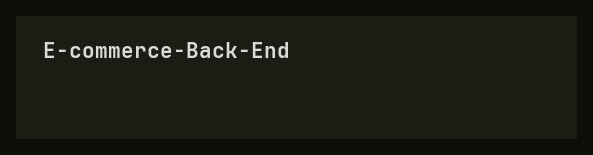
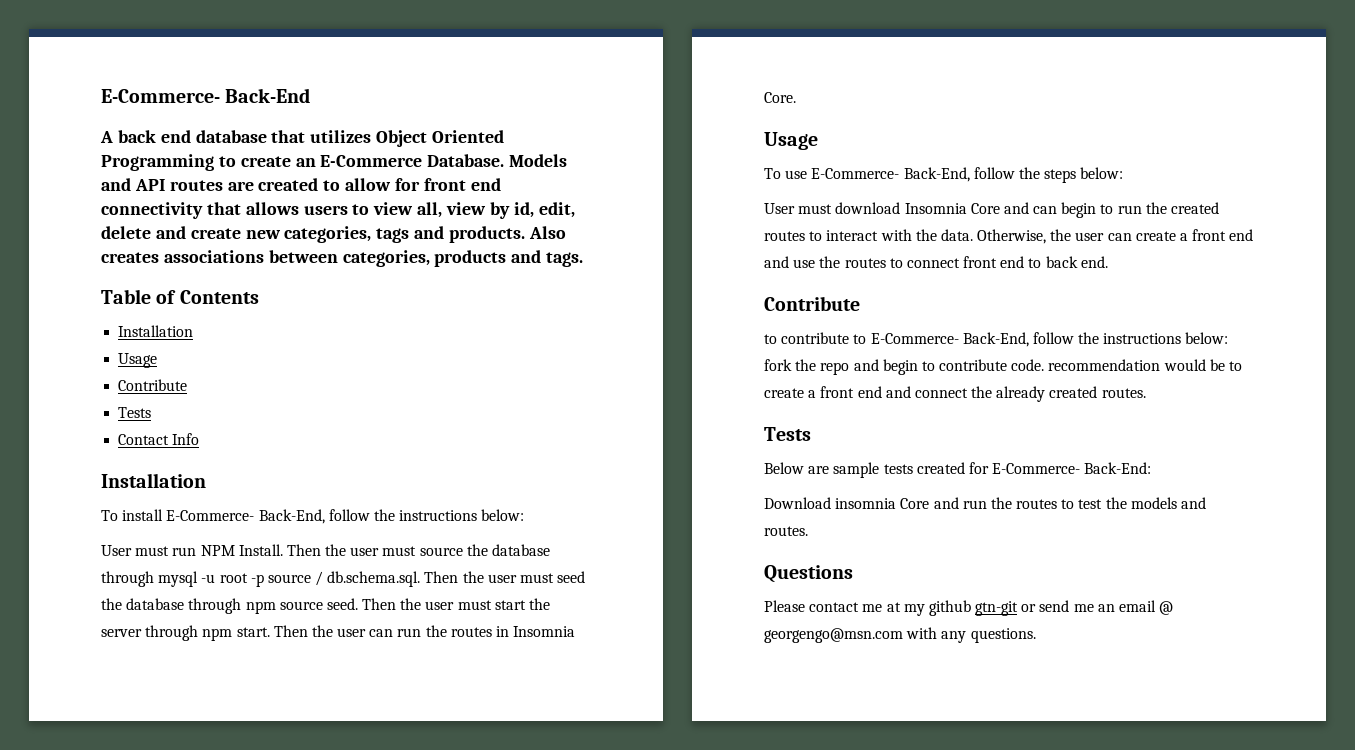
[43,42,290,58] E-commerce-Back-End -> [101,88,311,103] [100,130,505,147] [101,154,568,171] [101,178,501,191] [101,202,575,219] [101,226,566,243] [101,250,584,267] [101,289,259,304] [118,325,194,337] [118,353,158,368] [118,379,188,391] [118,407,152,418] [118,433,200,445] [101,473,206,488] [101,509,525,524] [101,544,551,556] [101,571,586,587] [101,598,551,614] [101,625,576,641] [764,92,796,103] [764,132,818,150] [764,167,1124,183] [764,202,1220,218] [764,229,1254,244] [764,256,1108,268] [764,296,860,311] [764,332,1229,347] [764,359,1243,375] [764,386,1146,402] [764,427,811,441] [764,462,1152,478] [764,497,1207,509] [764,526,808,536] [764,565,853,583] [764,600,1174,616] [764,627,1036,643] E-Commerce- Back-End // A back end database that utilizes Object Oriented Programming to create an E-Commerce Database. Models and API routes are created to allow for front end connectivity that allows users to view all, view by id, edit, delete and create new categories, tags and products. Also creates associations between categories, products and tags. // Table of Contents // Installation // Usage // Contribute // Tests // Contact Info // Installation // To install E-Commerce- Back-End, follow the instructions below: // User must run NPM Install. Then the user must source the database through mysql -u root -p source / db.schema.sql. Then the user must seed the database through npm source seed. Then the user must start the server through npm start. Then the user can run the routes in Insomnia Core. // Usage // To use E-Commerce- Back-End, follow the steps below: // User must download Insomnia Core and can begin to run the created routes to interact with the data. Otherwise, the user can create a front end and use the routes to connect front end to back end. // Contribute // to contribute to E-Commerce- Back-End, follow the instructions below: fork the repo and begin to contribute code. recommendation would be to create a front end and connect the already created routes. // Tests // Below are sample tests created for E-Commerce- Back-End: // Download insomnia Core and run the routes to test the models and routes. // Questions // Please contact me at my github gtn-git or send me an email @ georgengo@msn.com with any questions.

